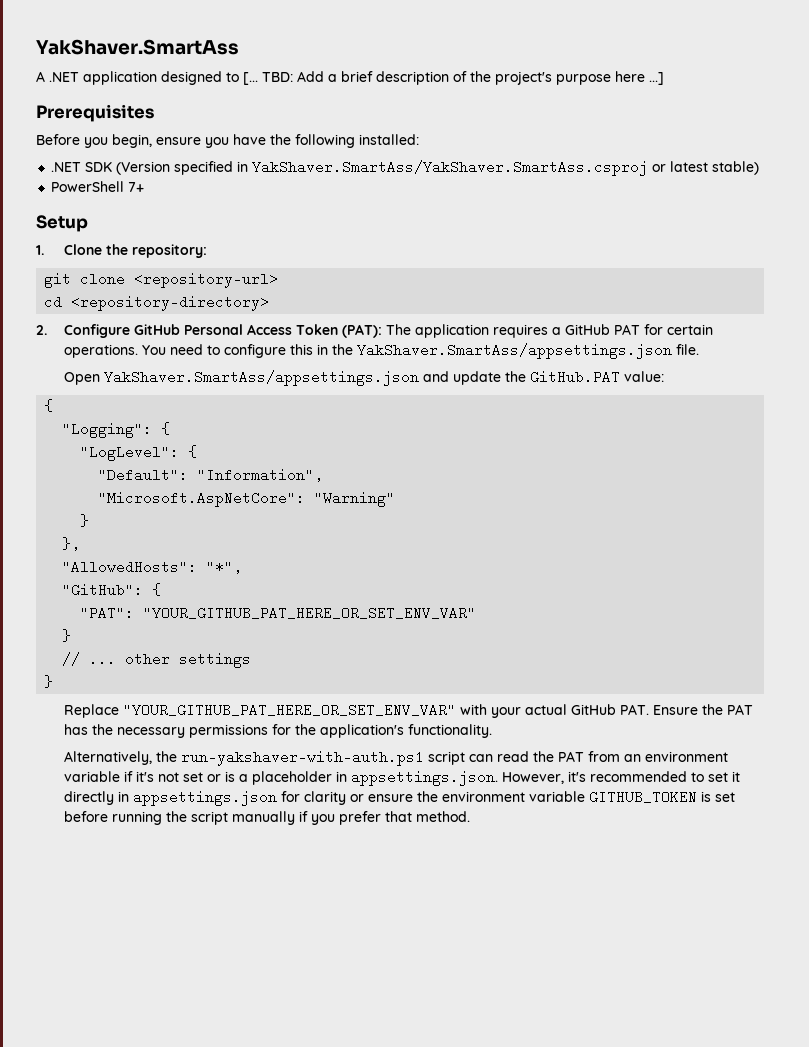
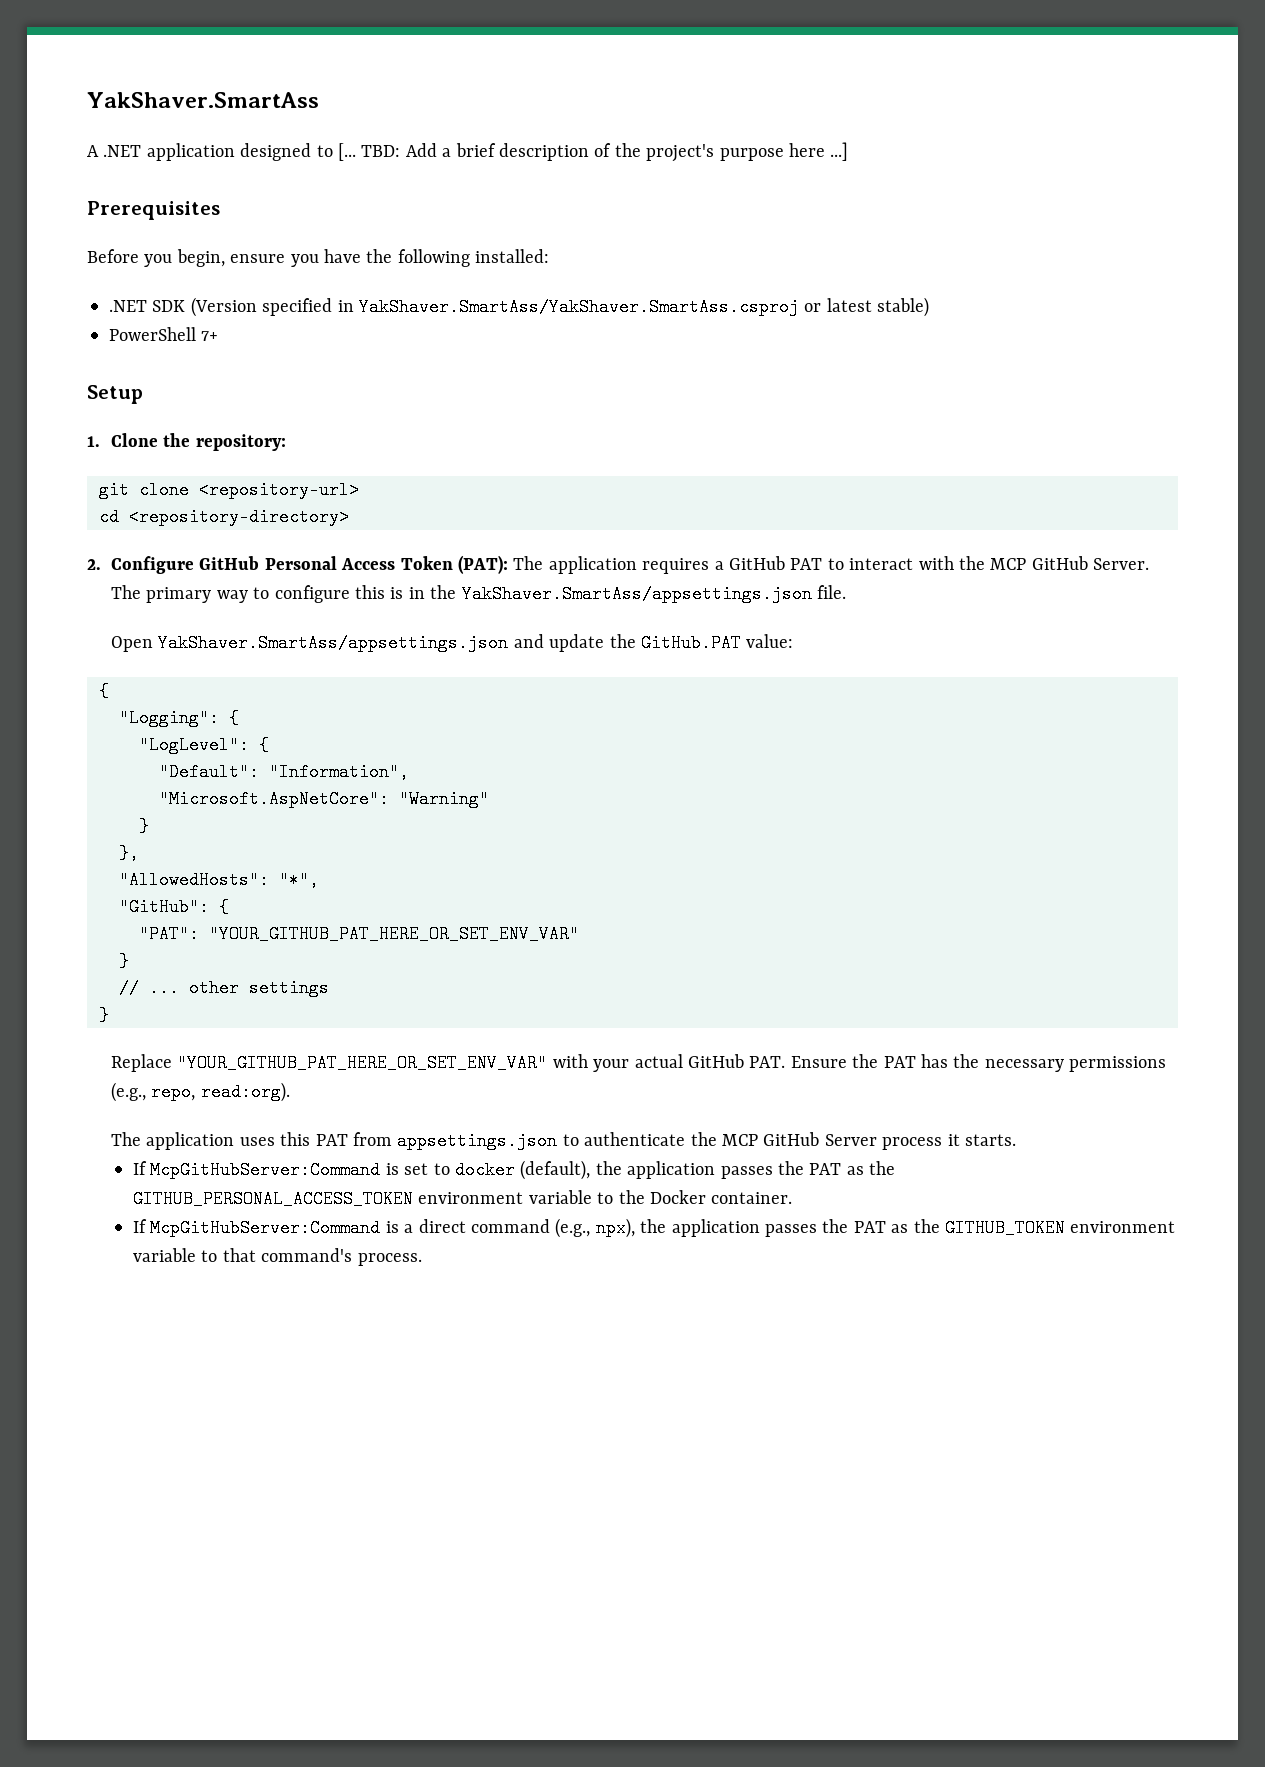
[643,324,713,335] [63,344,203,358] for certain operations. You need -> [827,556,1150,570] [111,585,248,603] to interact with the MCP GitHub Server. The primary way
(313, 349) none -> [390,587,404,599] is
[271,724,492,738] [63,750,728,766] [63,770,740,786] [63,790,735,806] [63,811,470,825] for the application's functionality. // Alternatively, the run-yakshaver-with-auth.ps1 script can read the PAT from an environment variable if it's not set or is a placeholder in appsettings.json. However, it's recommended to set it directly in appsettings.json for clarity or ensure the environment variable GITHUB_TOKEN is set before running the script manually if you prefer that method. -> [111,1082,290,1102] [111,1132,1017,1150] [133,1160,896,1180] [133,1190,793,1208] [133,1218,1176,1238] [133,1248,422,1266] (e.g., repo, read:org). // The application uses this PAT from appsettings.json to authenticate the MCP GitHub Server process it starts. // If McpGitHubServer:Command is set to docker (default), the application passes the PAT as the GITHUB_PERSONAL_ACCESS_TOKEN environment variable to the Docker container. // If McpGitHubServer:Command is a direct command (e.g., npx), the application passes the PAT as the GITHUB_TOKEN environment variable to that command's process.

